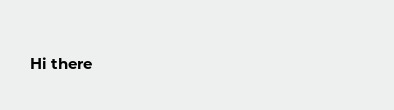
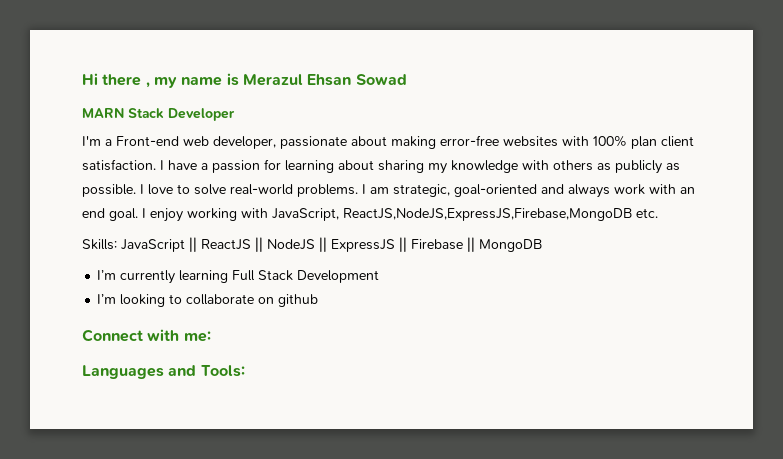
(93, 63) none -> [145,73,407,88] [82,108,235,121] [82,135,694,149] [82,159,680,174] [82,184,695,198] [82,208,658,222] [82,237,542,252] [97,270,380,284] [97,294,319,307] [82,329,211,342] [82,365,245,379] , my name is Merazul Ehsan Sowad // MARN Stack Developer // I'm a Front-end web developer, passionate about making error-free websites with 100% plan client satisfaction. I have a passion for learning about sharing my knowledge with others as publicly as possible. I love to solve real-world problems. I am strategic, goal-oriented and always work with an end goal. I enjoy working with JavaScript, ReactJS,NodeJS,ExpressJS,Firebase,MongoDB etc. // Skills: JavaScript || ReactJS || NodeJS || ExpressJS || Firebase || MongoDB // I’m currently learning Full Stack Development // I’m looking to collaborate on github // Connect with me: // Languages and Tools:

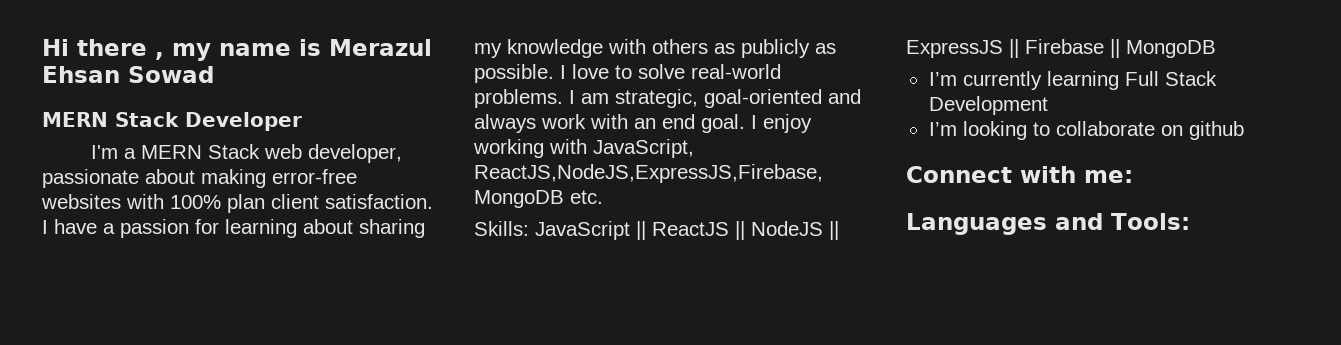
[82,108,124,118] MARN -> [42,112,108,127] MERN
[116,136,179,146] Front-end -> [140,144,260,159] MERN Stack

